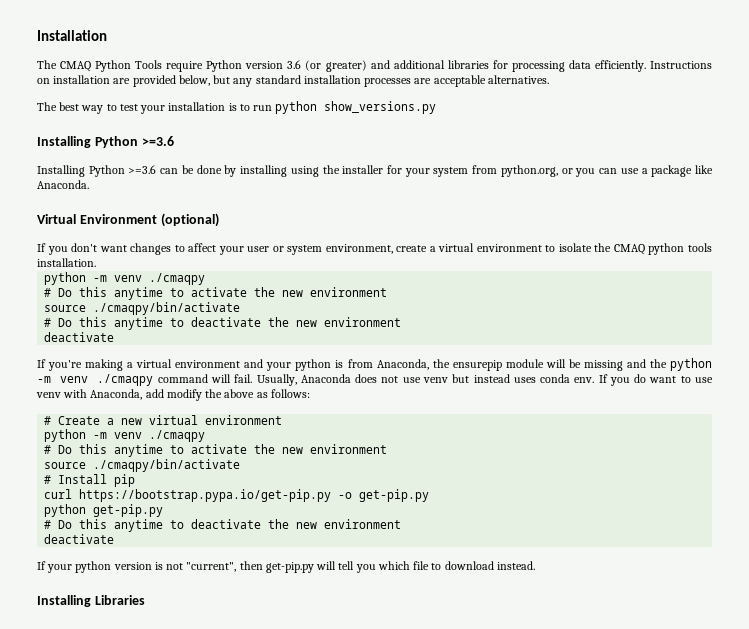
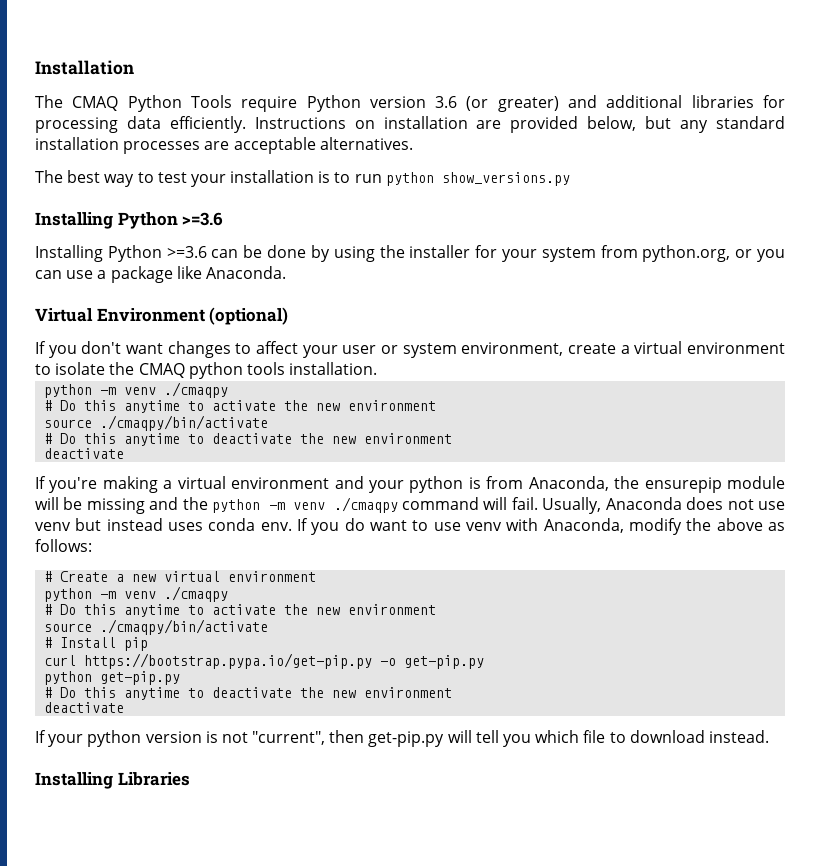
[240,165,288,177] installing -> (330, 253) none
[145,389,164,398] add -> (624, 525) none

